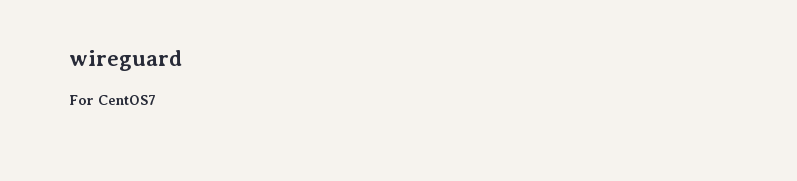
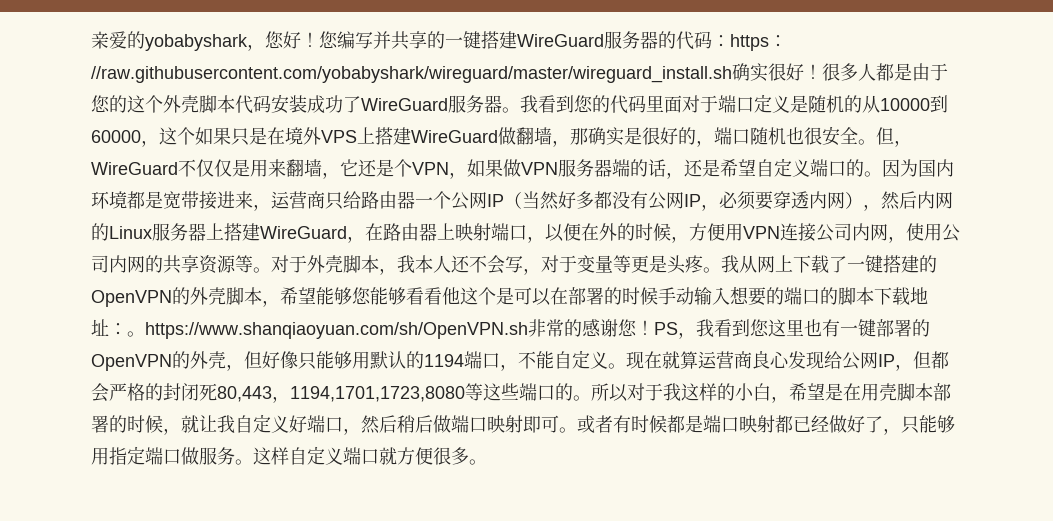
[69,50,182,71] [69,95,156,105] wireguard // For CentOS7 -> [91,31,787,51] [91,63,948,83] [91,94,948,114] [91,126,912,147] [91,158,954,179] [91,191,953,211] [91,223,960,243] [91,255,937,275] [91,286,928,307] [91,319,930,339] [91,350,949,371] [91,383,951,403] [91,414,955,435] [91,446,487,465] 亲爱的yobabyshark，您好！您编写并共享的一键搭建WireGuard服务器的代码：https：//raw.githubusercontent.com/yobabyshark/wireguard/master/wireguard_install.sh确实很好！很多人都是由于您的这个外壳脚本代码安装成功了WireGuard服务器。我看到您的代码里面对于端口定义是随机的从10000到60000，这个如果只是在境外VPS上搭建WireGuard做翻墙，那确实是很好的，端口随机也很安全。但，WireGuard不仅仅是用来翻墙，它还是个VPN，如果做VPN服务器端的话，还是希望自定义端口的。因为国内环境都是宽带接进来，运营商只给路由器一个公网IP（当然好多都没有公网IP，必须要穿透内网），然后内网的Linux服务器上搭建WireGuard，在路由器上映射端口，以便在外的时候，方便用VPN连接公司内网，使用公司内网的共享资源等。对于外壳脚本，我本人还不会写，对于变量等更是头疼。我从网上下载了一键搭建的OpenVPN的外壳脚本，希望能够您能够看看他这个是可以在部署的时候手动输入想要的端口的脚本下载地址：。https://www.shanqiaoyuan.com/sh/OpenVPN.sh非常的感谢您！PS，我看到您这里也有一键部署的OpenVPN的外壳，但好像只能够用默认的1194端口，不能自定义。现在就算运营商良心发现给公网IP，但都会严格的封闭死80,443，1194,1701,1723,8080等这些端口的。所以对于我这样的小白，希望是在用壳脚本部署的时候，就让我自定义好端口，然后稍后做端口映射即可。或者有时候都是端口映射都已经做好了，只能够用指定端口做服务。这样自定义端口就方便很多。

